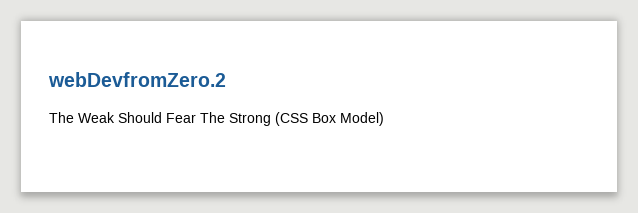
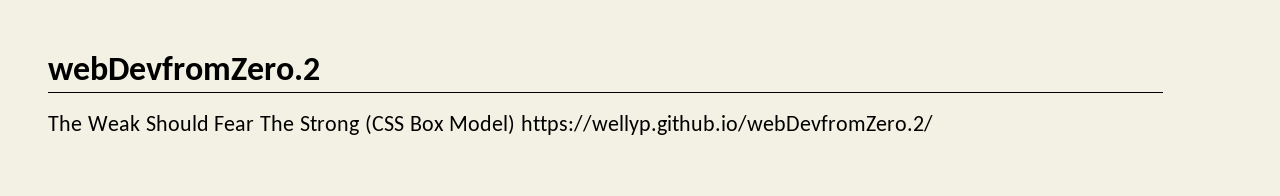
(384, 119) none -> [521,115,934,135] https://wellyp.github.io/webDevfromZero.2/

